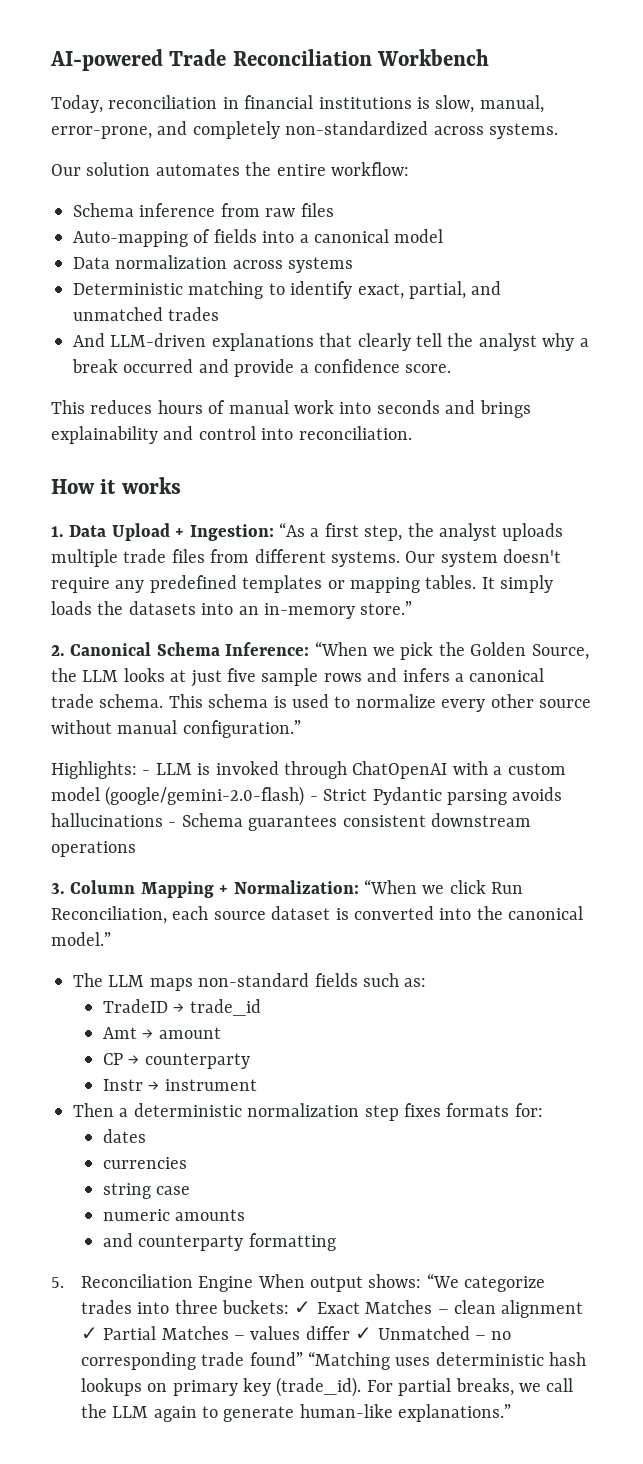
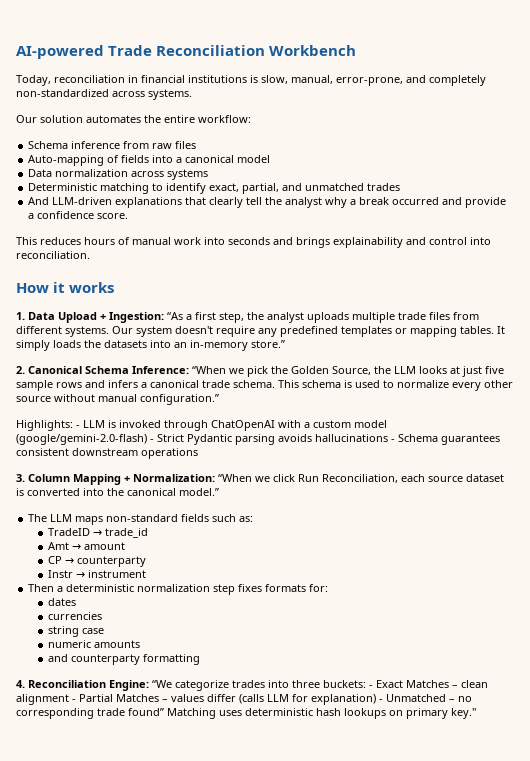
[51,1274,422,1292] 5. Reconciliation Engine When output shows: -> [16,680,149,691] 4. Reconciliation Engine:
[294,1301,312,1314] ✓ -> [369,685,373,688] -
[80,1327,98,1340] ✓ -> [72,699,76,702] -
[355,1327,373,1340] ✓ -> [239,694,383,705] (calls LLM for explanation) -
[307,1351,390,1370] “Matching -> [167,708,216,719] Matching
[242,1377,574,1397] [80,1404,512,1422] key (trade_id). For partial breaks, we call the LLM again to generate human-like explanations.” -> [451,708,476,719] key."

